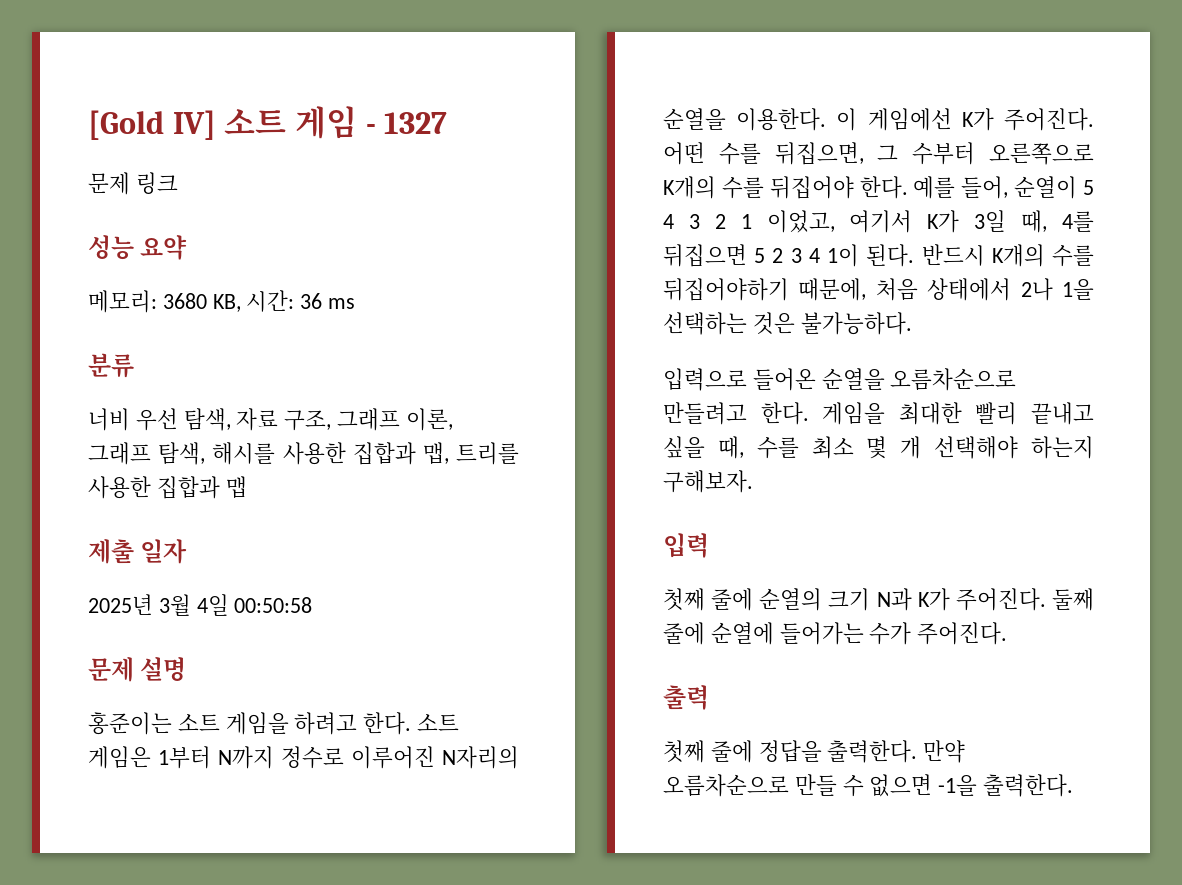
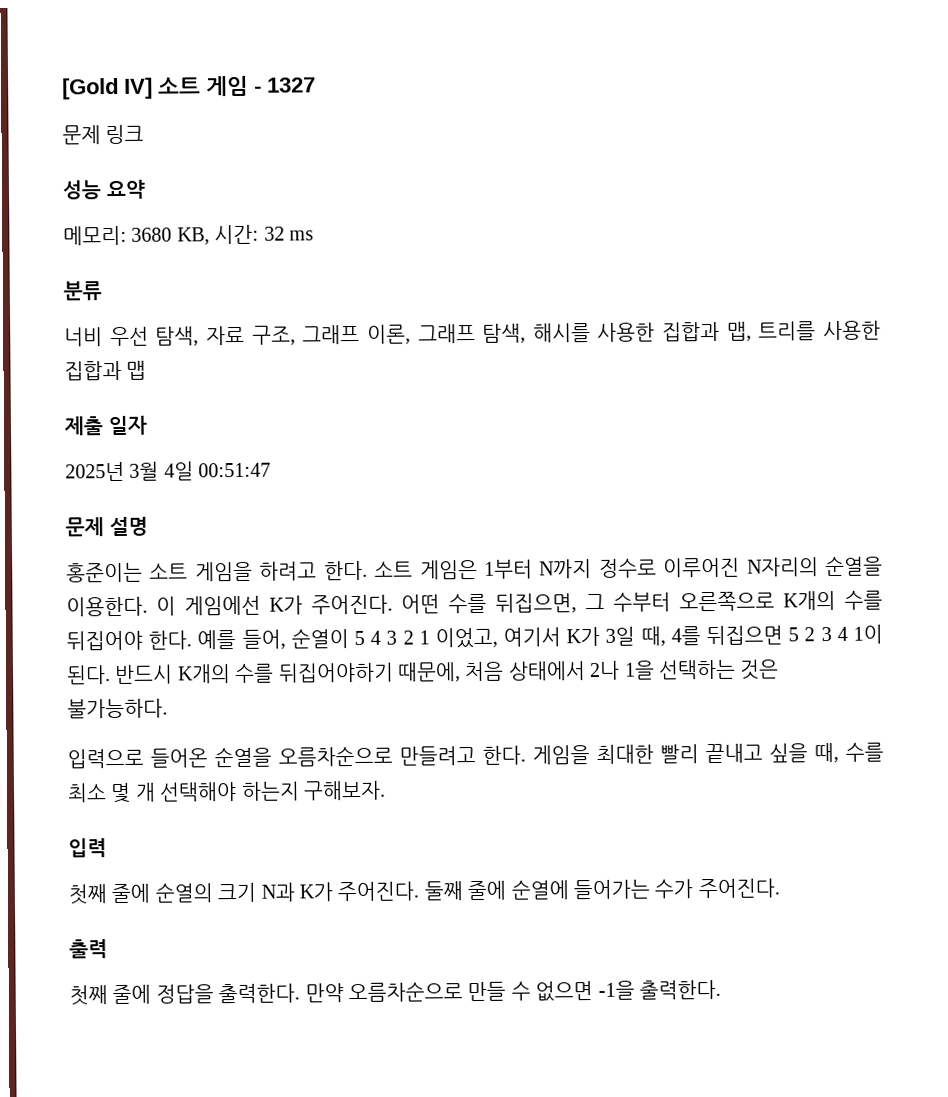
[300,293,323,309] 36 -> [263,226,285,241] 32
[234,597,313,613] 00:50:58 -> [198,462,272,478] 00:51:47

